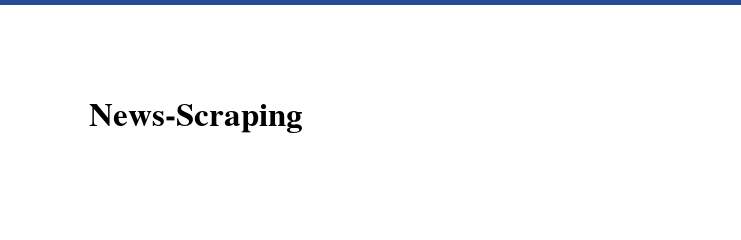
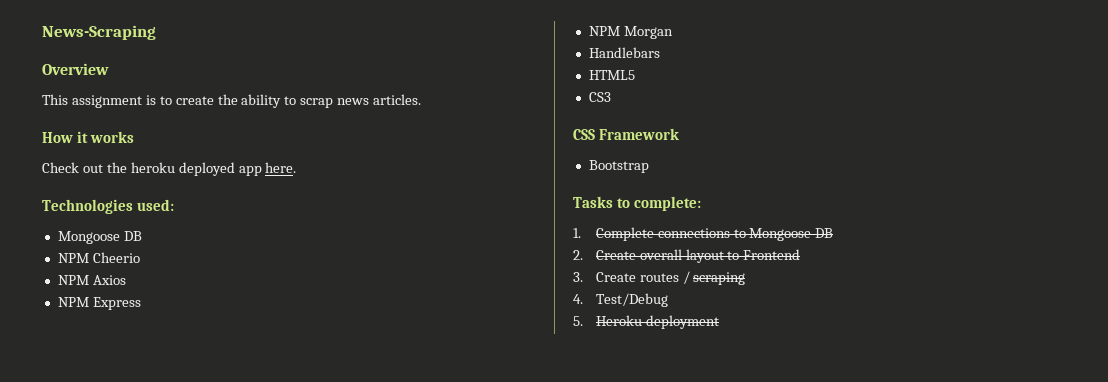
(303, 118) none -> [42,63,109,75] [42,94,422,108] [42,131,135,143] [42,162,297,176] [42,199,174,214] [57,231,142,244] [57,252,140,263] [57,275,126,285] [57,297,141,310] [588,26,673,39] [588,47,660,58] [588,70,635,80] [588,92,611,102] [573,128,679,140] [588,160,649,173] [573,196,701,211] [573,227,834,241] [573,249,801,263] [573,271,746,285] [573,293,668,307] [573,315,719,329] // Overview // This assignment is to create the ability to scrap news articles. // How it works // Check out the heroku deployed app here. // Technologies used: // Mongoose DB // NPM Cheerio // NPM Axios // NPM Express // NPM Morgan // Handlebars // HTML5 // CS3 // CSS Framework // Bootstrap // Tasks to complete: // 1. Complete connections to Mongoose DB // 2. Create overall layout to Frontend // 3. Create routes / scraping // 4. Test/Debug // 5. Heroku deployment

